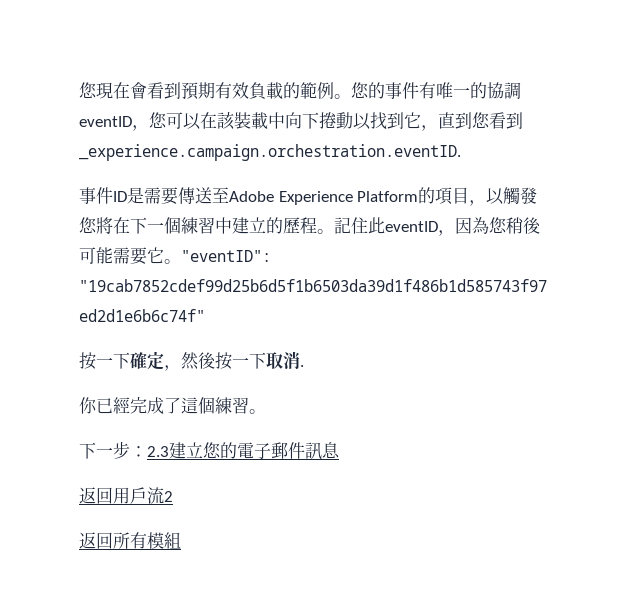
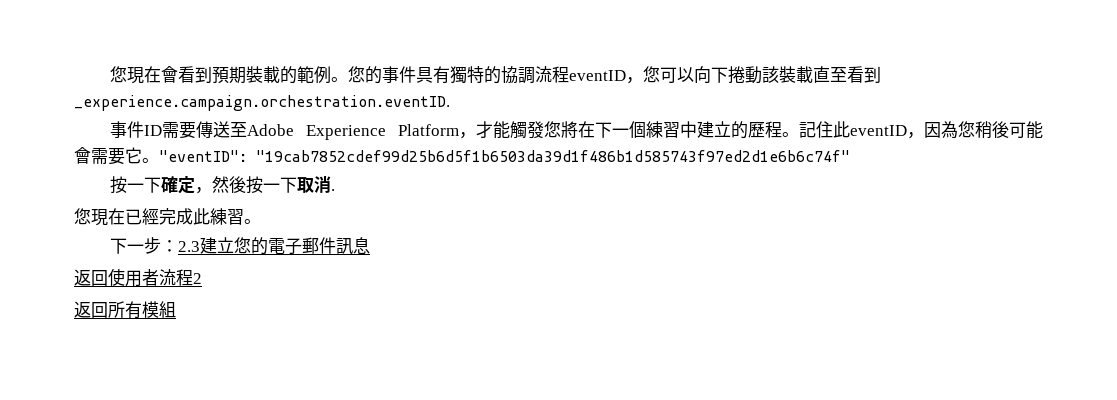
[215,82,267,100] 有效負 -> [246,66,264,83] 裝
[419,82,521,99] [79,112,490,131] 有唯一的協調eventID，您可以在該裝載中向下捲動以找到它，直到您 -> [416,66,848,84] 具有獨特的協調流程eventID，您可以向下捲動該裝載直至
[127,187,144,204] 是 -> (163, 130) none
[418,187,505,206] 的項目，以 -> [458,121,510,139] ，才能
(113, 255) none -> [74,147,91,164] 會
[79,397,97,414] 你 -> [74,208,125,226] 您現在
[164,397,215,414] 了這個 -> [193,208,210,225] 此
[113,487,164,504] 用戶流 -> [108,268,193,287] 使用者流程

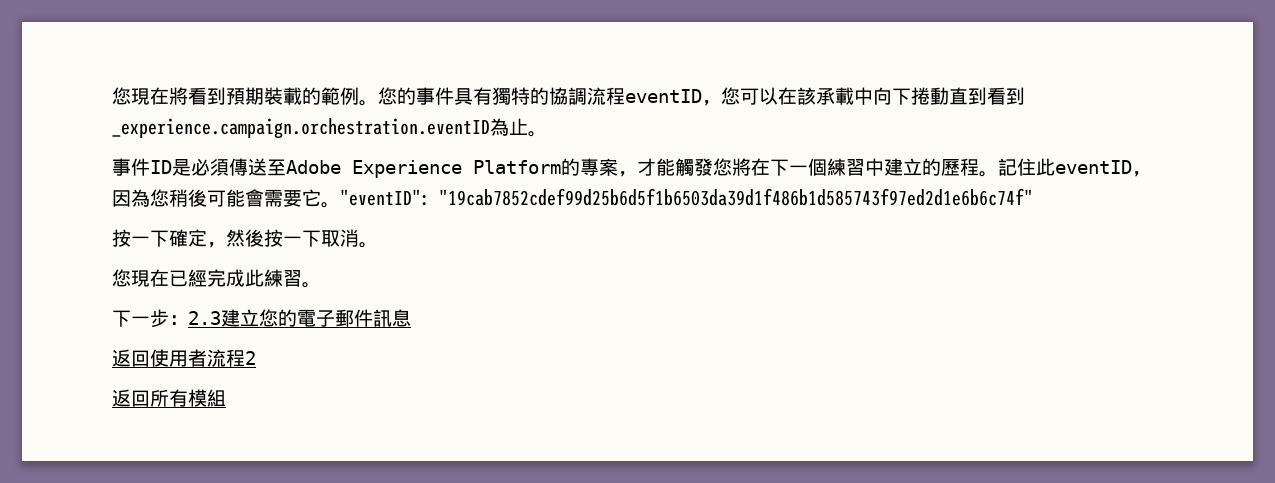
[110,66,179,84] 您現在會 -> [112,87,188,105] 您現在將
[694,66,882,84] [74,95,450,111] 向下捲動該裝載直至看到_experience.campaign.orchestration.eventID. -> [778,87,1025,105] [112,118,547,139] 在該承載中向下捲動直到看到_experience.campaign.orchestration.eventID為止。
[162,121,197,139] 需要 -> [172,158,229,176] 是必須
(459, 130) none -> [561,158,618,176] 的專案
[331,189,336,191] . -> [359,242,378,248] 。

